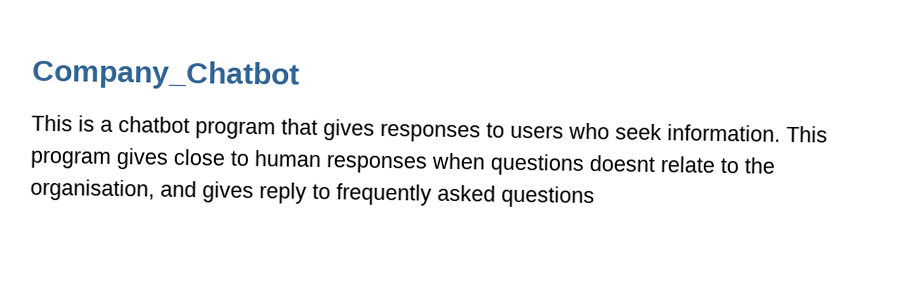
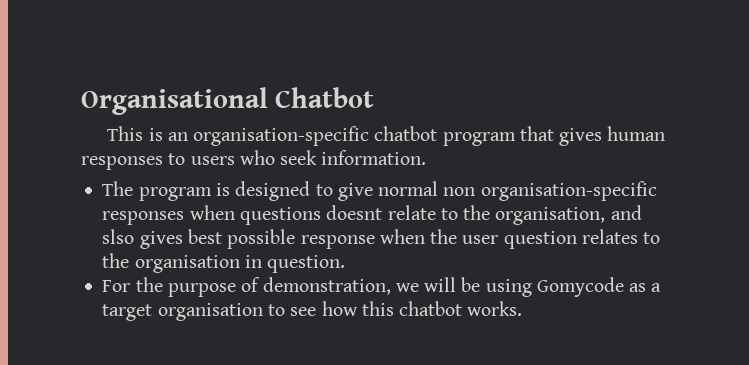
[31,58,300,91] Company_Chatbot -> [81,87,375,115] Organisational Chatbot
[100,119,113,132] a -> [167,126,370,146] an organisation-specific
(375, 130) none -> [607,126,666,141] human
[786,125,828,143] [30,147,322,170] This program gives close to human -> [102,181,657,201] // The program is designed to give normal non organisation-specific
[202,181,595,209] gives reply to frequently asked questions -> [102,229,661,249] [102,253,346,273] [102,277,662,297] [102,301,523,321] slso gives best possible response when the user question relates to the organisation in question. // For the purpose of demonstration, we will be using Gomycode as a target organisation to see how this chatbot works.

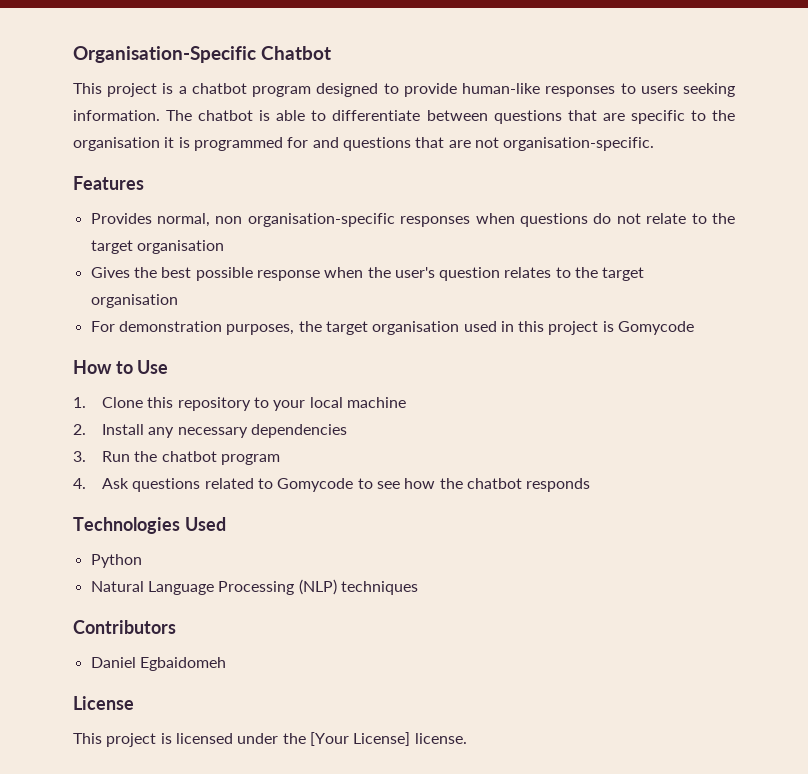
[81,87,268,115] Organisational -> [73,46,256,63] Organisation-Specific
[148,126,666,146] is an organisation-specific chatbot program that gives human -> [107,83,541,97] project is a chatbot program designed to provide human-like
[239,150,318,165] who seek -> [683,83,736,97] seeking
[102,181,439,201] // The program is designed to give normal -> [166,110,736,124] [73,137,655,151] [73,176,144,190] [90,213,210,227] The chatbot is able to differentiate between questions that are specific to the organisation it is programmed for and questions that are not organisation-specific. // Features // Provides normal,
[326,205,383,220] doesnt -> [593,213,641,224] do not
[495,205,642,225] [102,229,183,249] organisation, and slso gives -> [90,240,224,254] [90,267,157,278] target organisation // Gives the
[462,235,499,244] user -> [394,267,435,278] user's
[134,255,346,273] organisation in question. -> [602,267,645,281] [90,294,178,308] target organisation
[135,277,662,297] [102,301,523,321] the purpose of demonstration, we will be using Gomycode as a target organisation to see how this chatbot works. -> [118,321,695,335] [73,360,169,374] [73,397,406,411] [73,424,347,438] [73,451,280,465] [73,478,591,492] [73,517,226,534] [90,554,142,568] [90,579,418,595] [73,620,176,634] [90,657,226,671] [73,696,134,710] [73,732,467,747] demonstration purposes, the target organisation used in this project is Gomycode // How to Use // 1. Clone this repository to your local machine // 2. Install any necessary dependencies // 3. Run the chatbot program // 4. Ask questions related to Gomycode to see how the chatbot responds // Technologies Used // Python // Natural Language Processing (NLP) techniques // Contributors // Daniel Egbaidomeh // License // This project is licensed under the [Your License] license.

